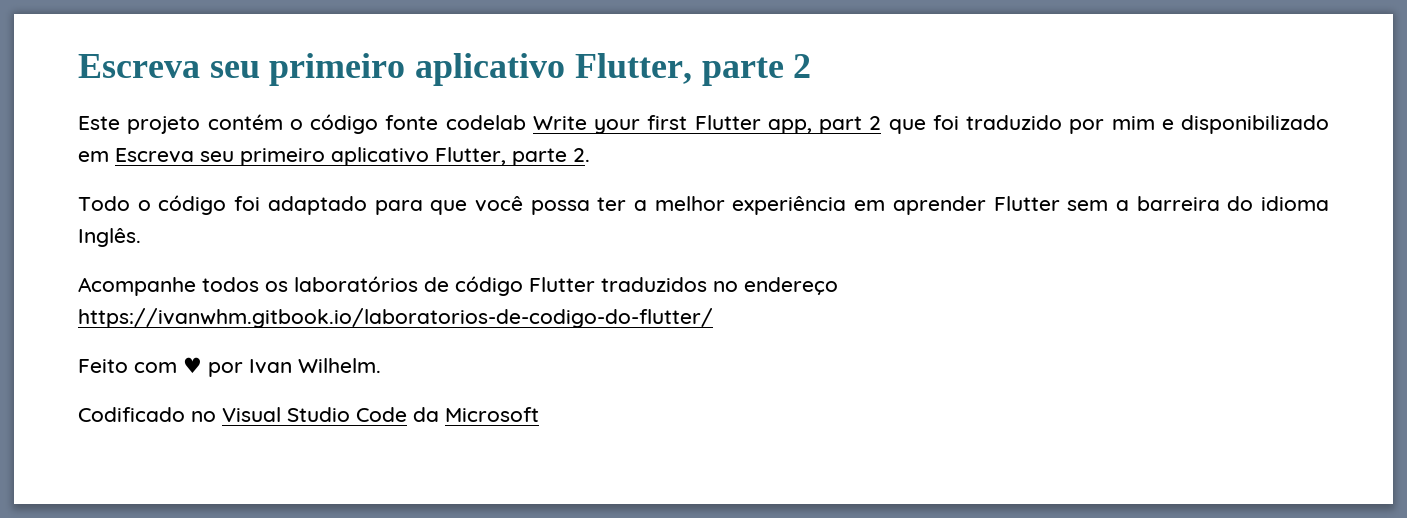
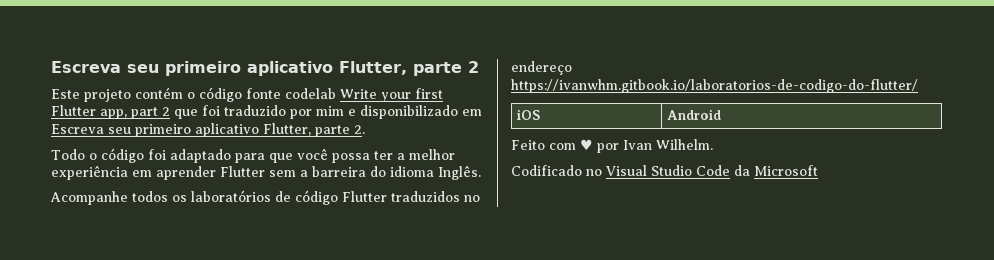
(713, 318) none -> [516,109,540,120] [666,109,721,120] // iOS | Android

